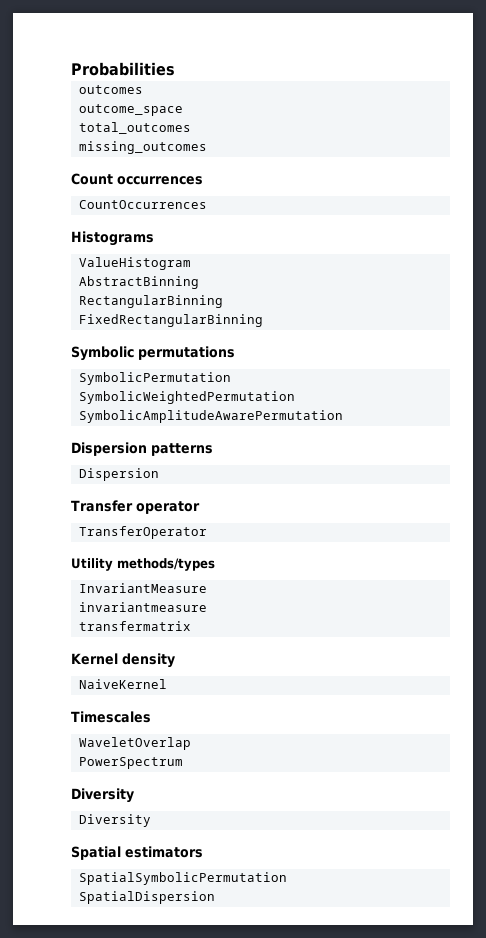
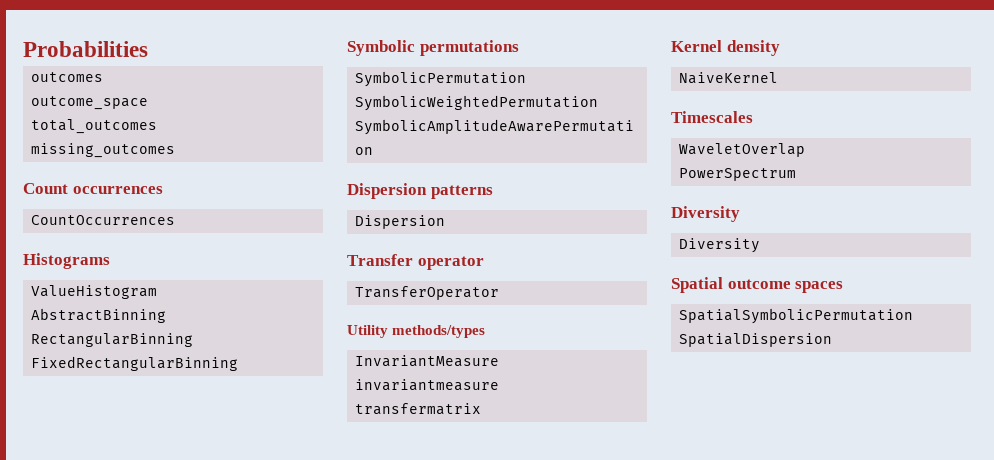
[125,846,203,858] estimators -> [727,279,844,293] outcome spaces

